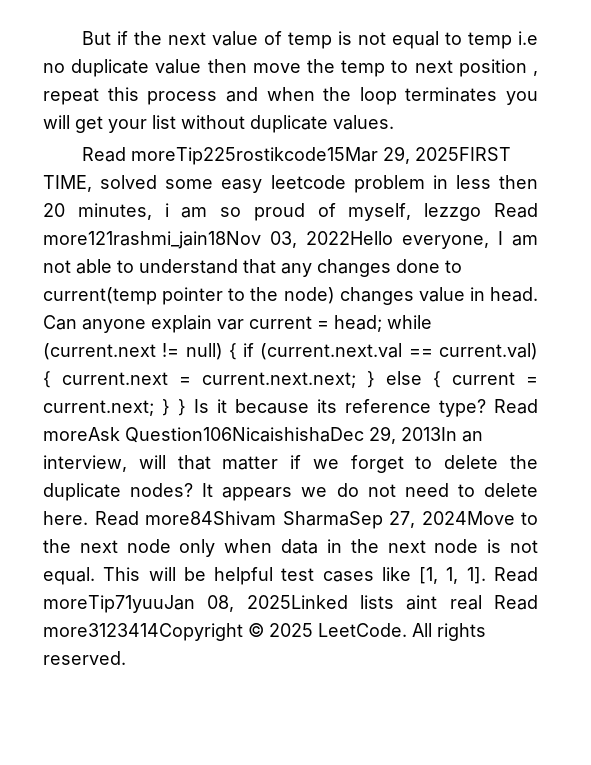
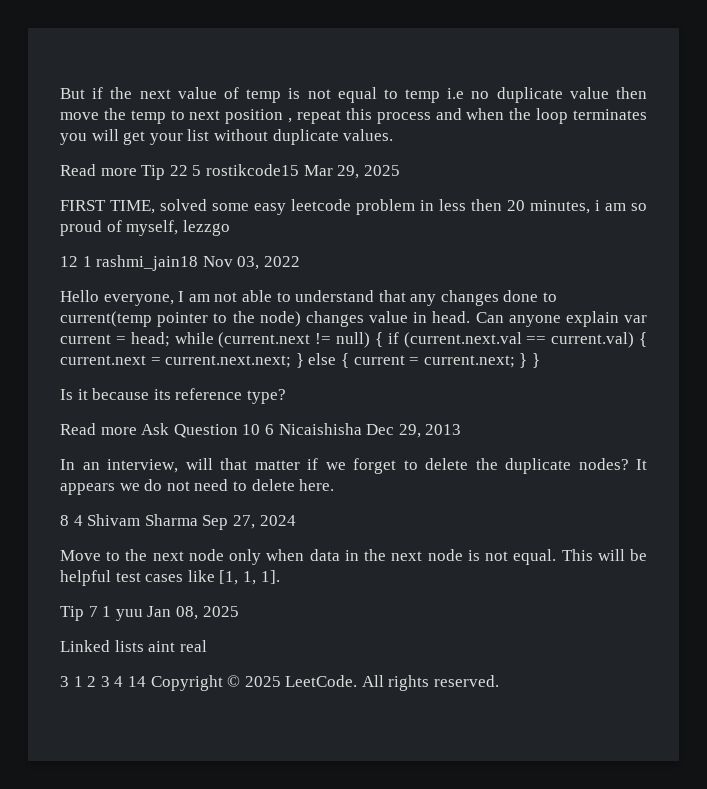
[130,146,511,165] moreTip225rostikcode15Mar 29, 2025FIRST -> [100,164,400,180] [60,200,106,211] more Tip 22 5 rostikcode15 Mar 29, 2025 // FIRST
[493,203,538,218] [43,231,393,249] Read more121rashmi_jain18Nov 03, 2022Hello -> [60,255,300,271] [60,290,99,302] // 12 1 rashmi_jain18 Nov 03, 2022 // Hello
(186, 407) none -> (540, 360) //
[494,399,538,414] [43,426,457,444] Read moreAsk Question106NicaishishaDec 29, 2013In -> [60,423,462,438] [60,459,75,470] // Read more Ask Question 10 6 Nicaishisha Dec 29, 2013 // In
[94,511,515,529] Read more84Shivam SharmaSep 27, 2024Move -> [60,514,296,530] [60,550,101,561] // 8 4 Shivam Sharma Sep 27, 2024 // Move
[493,567,538,582] [43,595,538,613] [43,623,243,641] Read moreTip71yuuJan 08, 2025Linked lists aint real Read more3123414Copyright -> [60,606,239,621] [60,640,207,652] [60,675,223,691] // Tip 7 1 yuu Jan 08, 2025 // Linked lists aint real // 3 1 2 3 4 14 Copyright

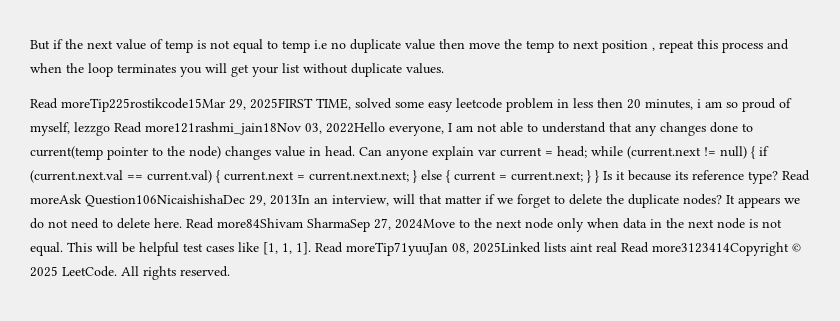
[100,164,400,180] [60,200,106,211] more Tip 22 5 rostikcode15 Mar 29, 2025 // FIRST -> [61,98,313,112] moreTip225rostikcode15Mar 29, 2025FIRST
[60,255,300,271] [60,290,99,302] // 12 1 rashmi_jain18 Nov 03, 2022 // Hello -> [114,122,385,135] Read more121rashmi_jain18Nov 03, 2022Hello
(540, 360) // -> (599, 176) none
[60,423,462,438] [60,459,75,470] // Read more Ask Question 10 6 Nicaishisha Dec 29, 2013 // In -> [782,170,810,181] [30,194,310,207] Read moreAsk Question106NicaishishaDec 29, 2013In
[60,514,296,530] [60,550,101,561] // 8 4 Shivam Sharma Sep 27, 2024 // Move -> [186,218,455,232] Read more84Shivam SharmaSep 27, 2024Move
[60,606,239,621] [60,640,207,652] [60,675,223,691] // Tip 7 1 yuu Jan 08, 2025 // Linked lists aint real // 3 1 2 3 4 14 Copyright -> [315,242,789,256] Read moreTip71yuuJan 08, 2025Linked lists aint real Read more3123414Copyright

